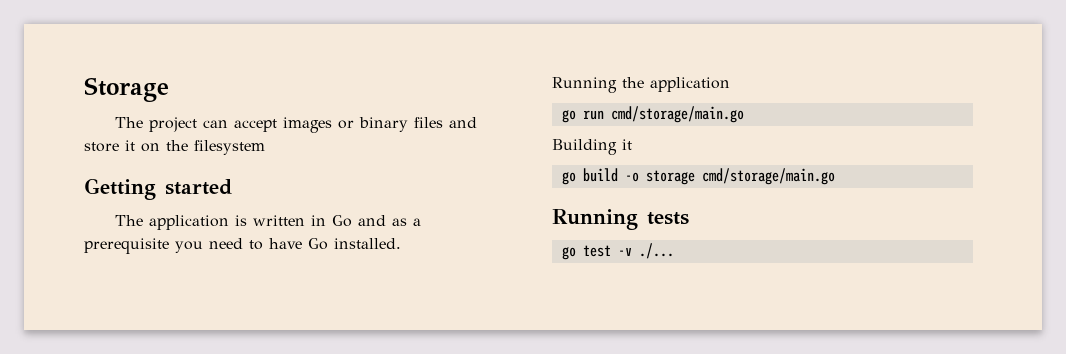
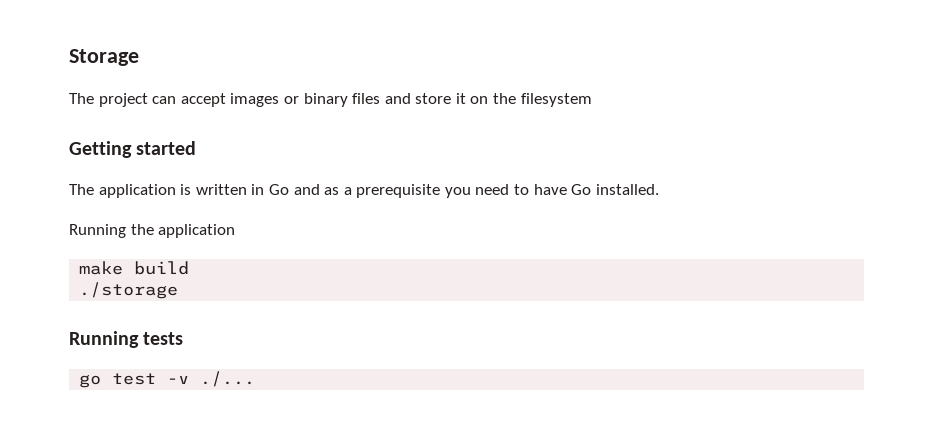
[561,106,744,123] [552,139,632,155] [561,168,835,185] go run cmd/storage/main.go // Building it // go build -o storage cmd/storage/main.go -> [79,261,190,275] [79,282,179,299] make build // ./storage

